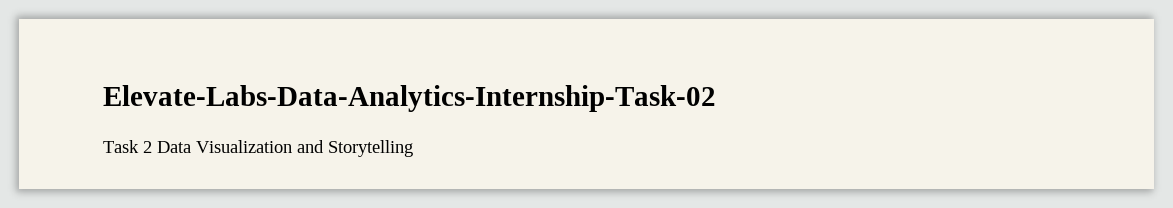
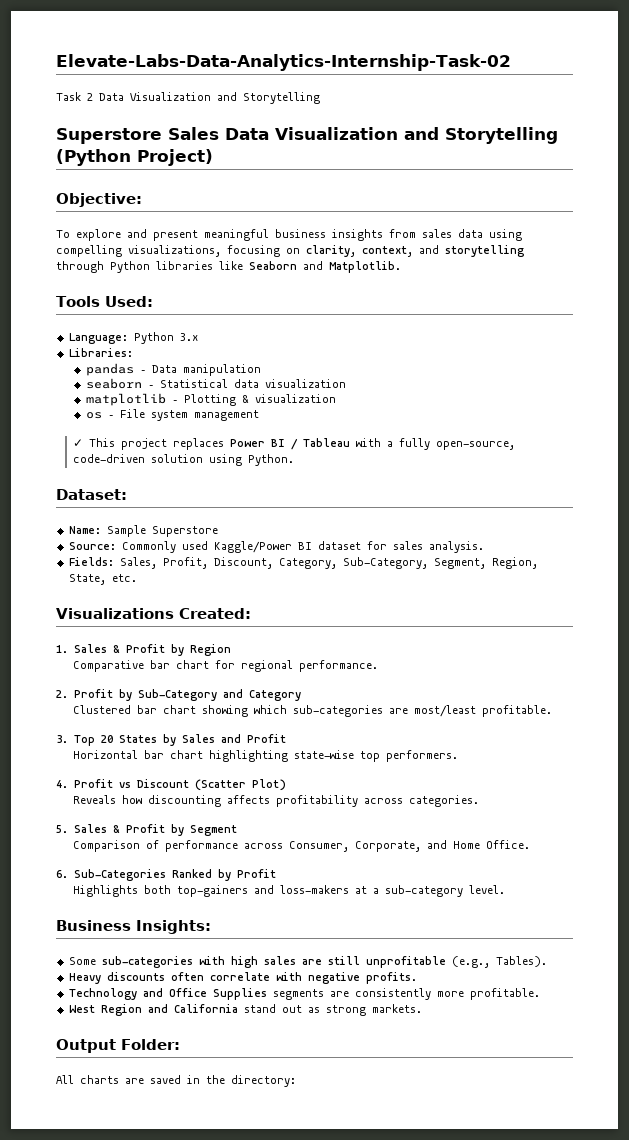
(413, 148) none -> [56,127,558,144] [56,149,213,166] [56,193,142,207] [56,229,522,241] [56,245,524,257] [56,261,401,273] [56,296,153,307] [68,332,198,344] [68,348,133,357] [85,363,261,376] [85,378,346,389] [85,393,336,406] [85,409,259,421] [73,438,516,450] [73,454,295,466] [56,489,127,500] [68,525,218,537] [68,541,484,553] [68,557,538,569] [68,574,137,585] [56,608,251,619] [56,644,231,656] [73,660,379,672] [56,689,301,701] [73,705,553,717] [56,734,286,746] [73,750,459,762] [56,779,286,791] [73,795,480,807] [56,824,237,836] [73,840,531,852] [56,869,276,881] [73,885,506,897] [56,920,211,934] [68,956,547,968] [68,972,417,984] [68,988,540,1000] [68,1004,422,1016] [56,1039,180,1053] [56,1075,296,1087] // Superstore Sales Data Visualization and Storytelling (Python Project) // Objective: // To explore and present meaningful business insights from sales data using compelling visualizations, focusing on clarity, context, and storytelling through Python libraries like Seaborn and Matplotlib. // Tools Used: // Language: Python 3.x // Libraries: // pandas – Data manipulation // seaborn – Statistical data visualization // matplotlib – Plotting & visualization // os – File system management // ✓ This project replaces Power BI / Tableau with a fully open-source, code-driven solution using Python. // Dataset: // Name: Sample Superstore // Source: Commonly used Kaggle/Power BI dataset for sales analysis. // Fields: Sales, Profit, Discount, Category, Sub-Category, Segment, Region, State, etc. // Visualizations Created: // 1. Sales & Profit by Region // Comparative bar chart for regional performance. // 2. Profit by Sub-Category and Category // Clustered bar chart showing which sub-categories are most/least profitable. // 3. Top 20 States by Sales and Profit // Horizontal bar chart highlighting state-wise top performers. // 4. Profit vs Discount (Scatter Plot) // Reveals how discounting affects profitability across categories. // 5. Sales & Profit by Segment // Comparison of performance across Consumer, Corporate, and Home Office. // 6. Sub-Categories Ranked by Profit // Highlights both top-gainers and loss-makers at a sub-category level. // Business Insights: // Some sub-categories with high sales are still unprofitable (e.g., Tables). // Heavy discounts often correlate with negative profits. // Technology and Office Supplies segments are consistently more profitable. // West Region and California stand out as strong markets. // Output Folder: // All charts are saved in the directory:

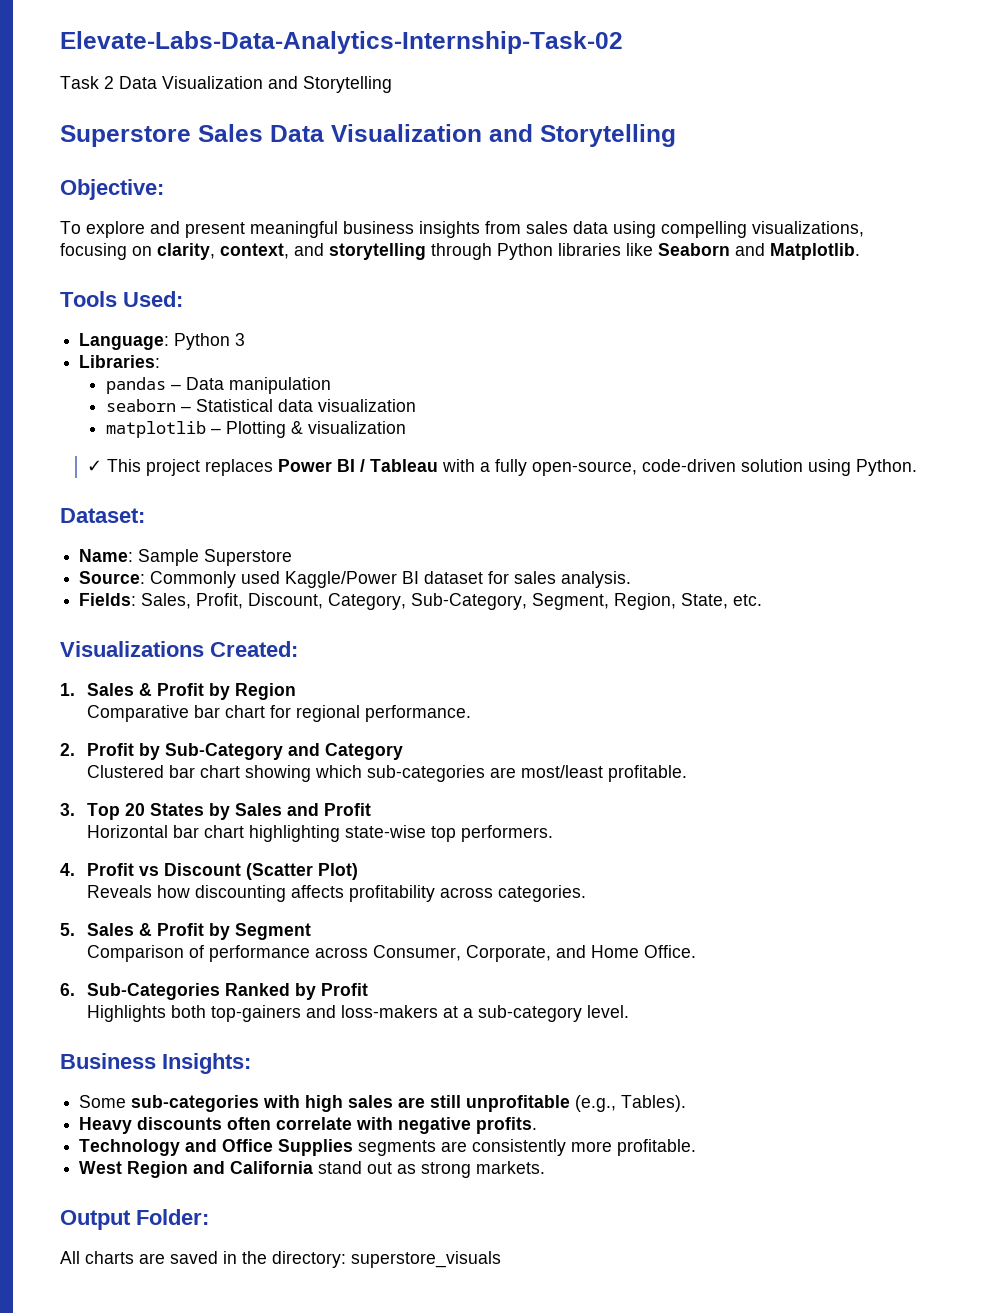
[56,149,213,166] (Python Project) -> (676, 135) none
[179,333,198,341] 3.x -> [235,333,246,346] 3
[85,409,259,421] // os – File system management -> (407, 427) none
(296, 1081) none -> [351,1251,501,1268] superstore_visuals

